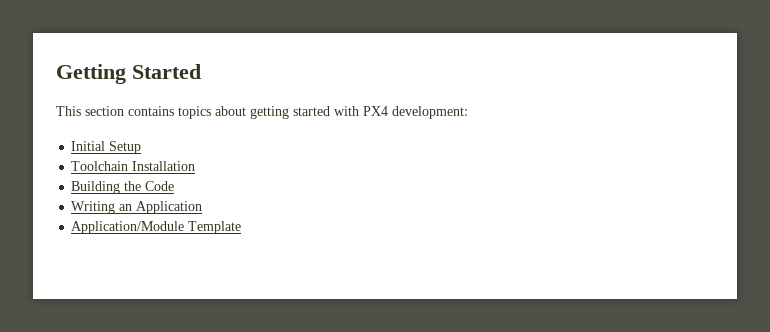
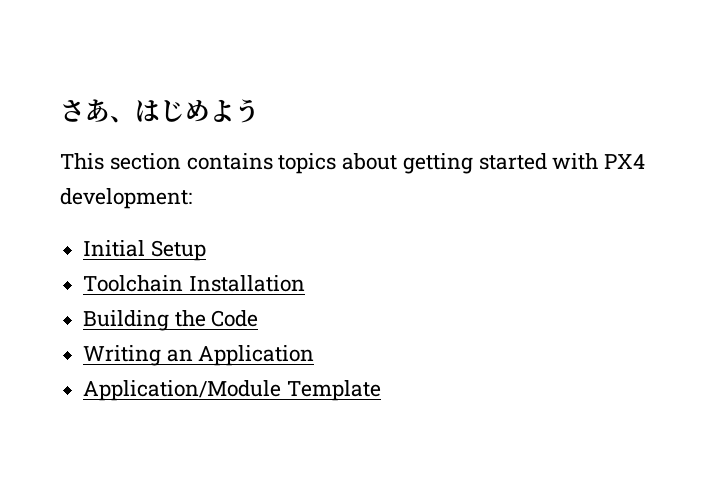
[56,64,201,84] Getting Started -> [60,99,260,123] さあ、はじめよう

